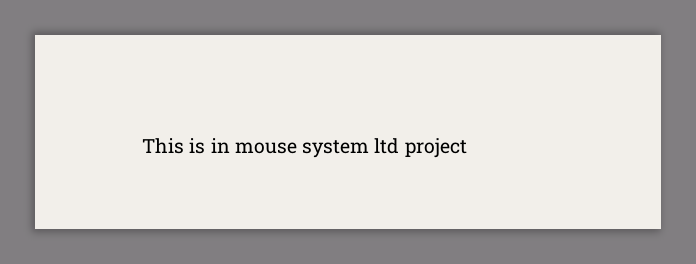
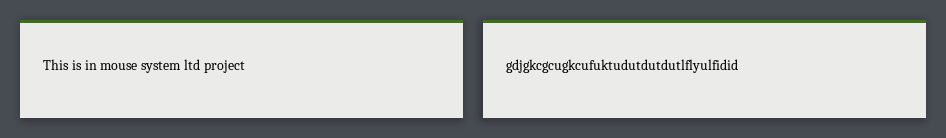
(467, 148) none -> [506,59,738,73] gdjgkcgcugkcufuktudutdutdutlflyulfidid

